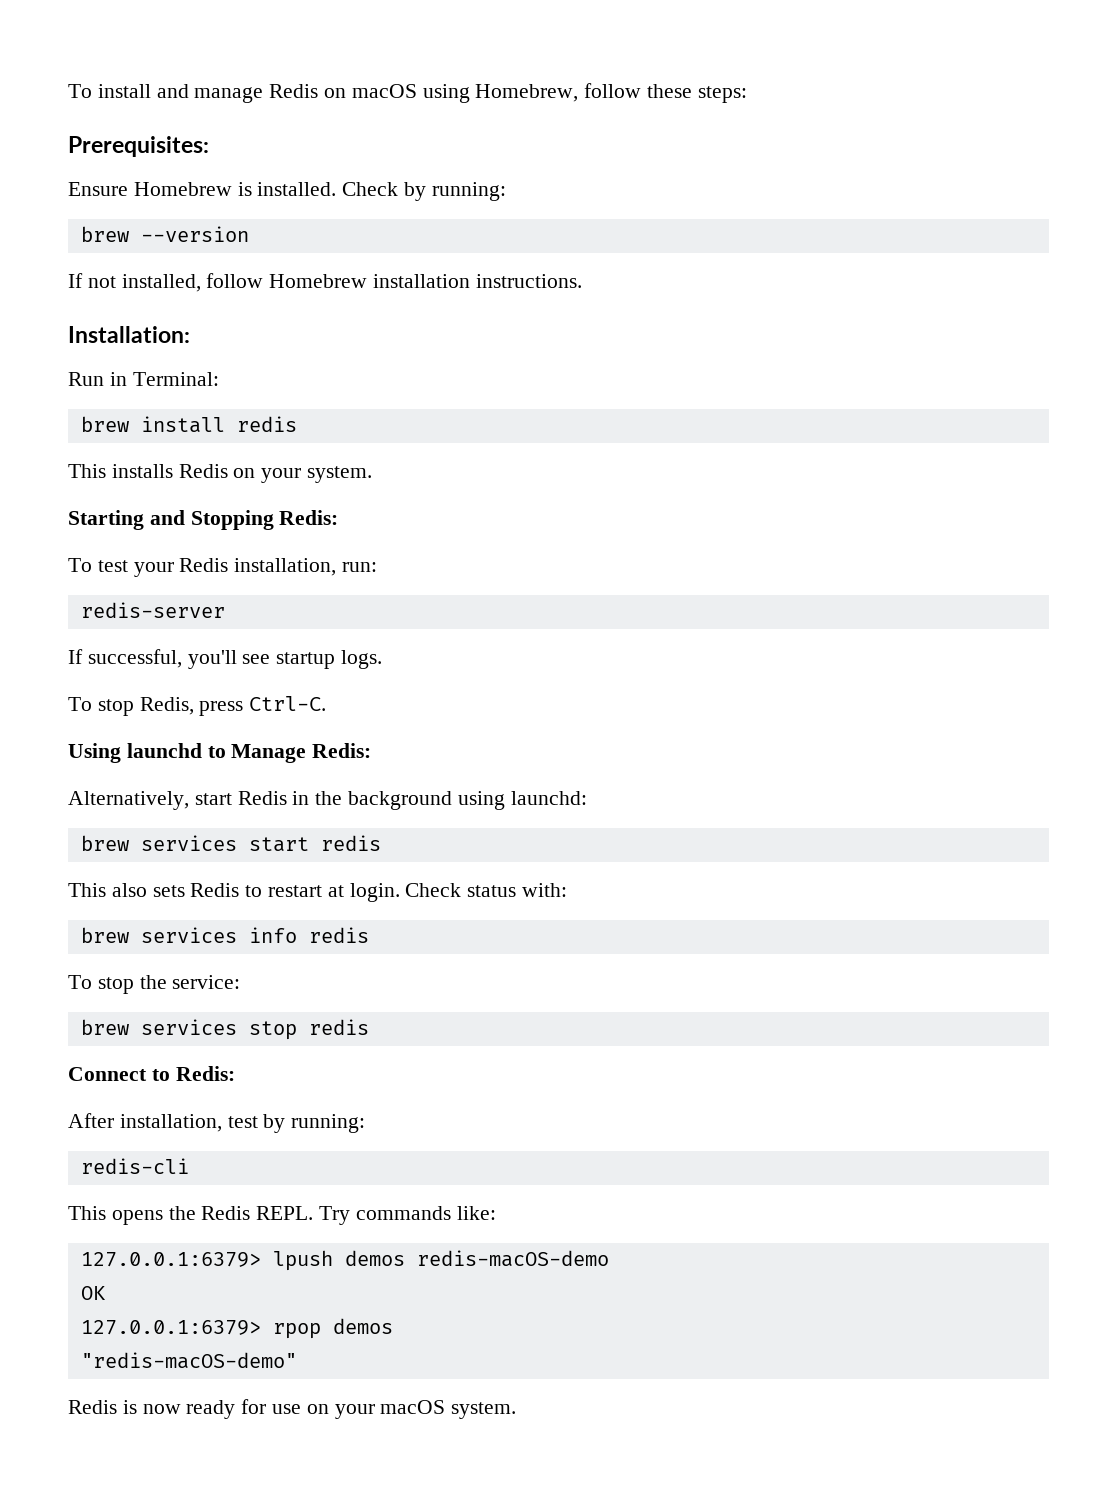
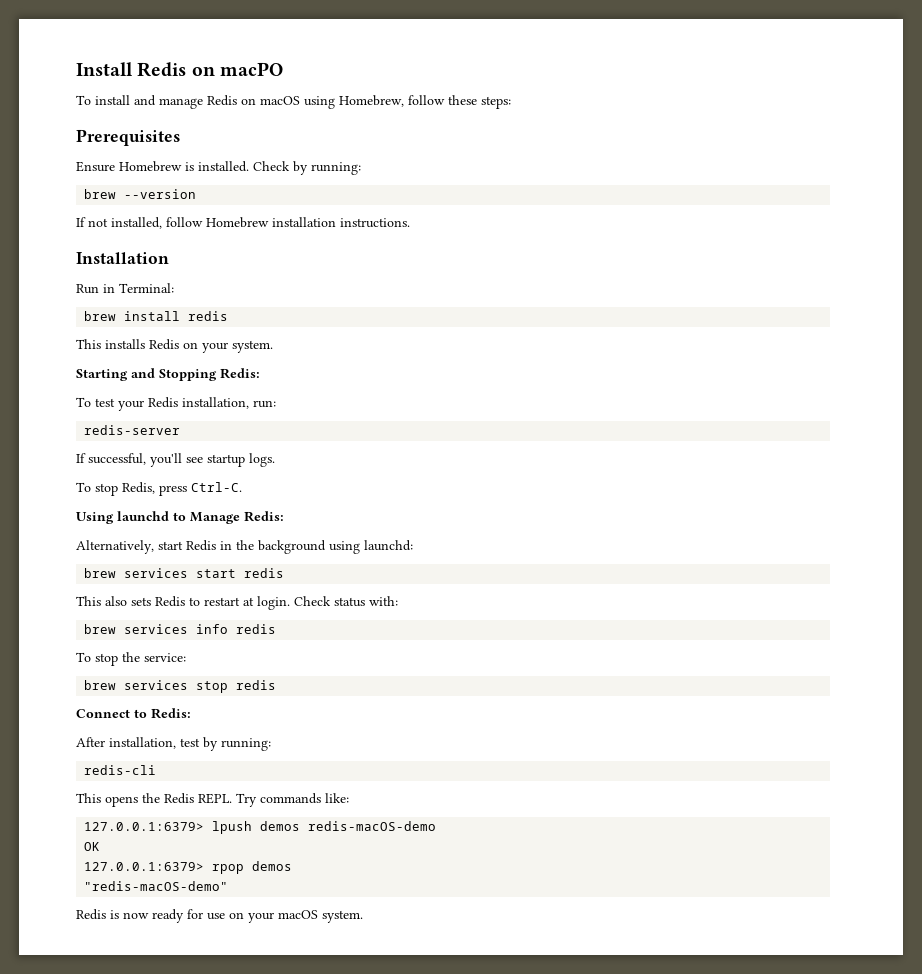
(68, 91) none -> [76,62,283,77] Install Redis on macPO //
[68,136,209,157] Prerequisites: -> [76,129,180,146] Prerequisites
[68,326,190,343] Installation: -> [76,252,169,264] Installation

